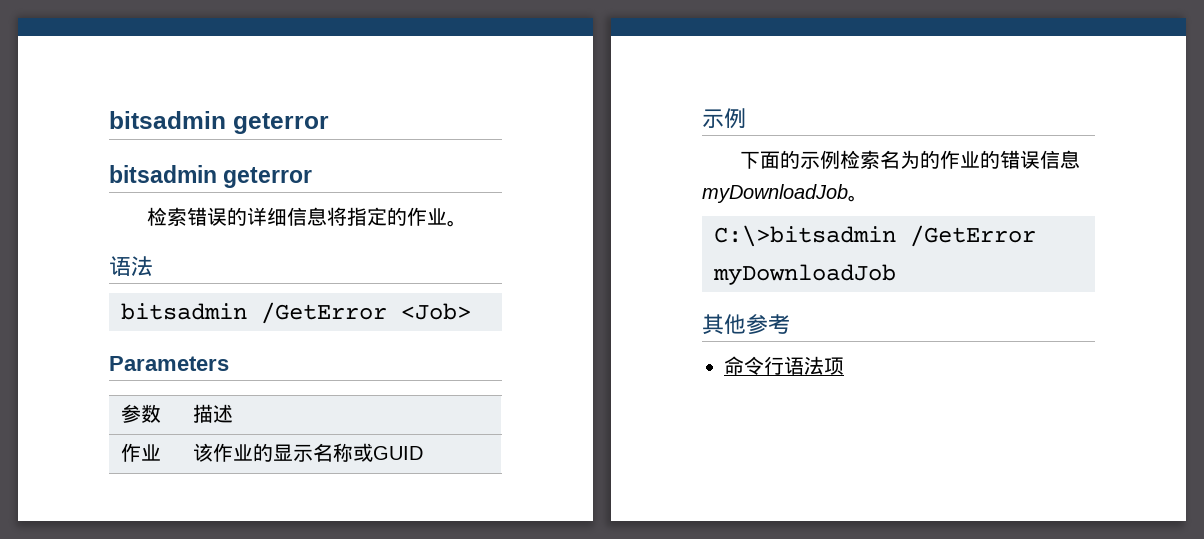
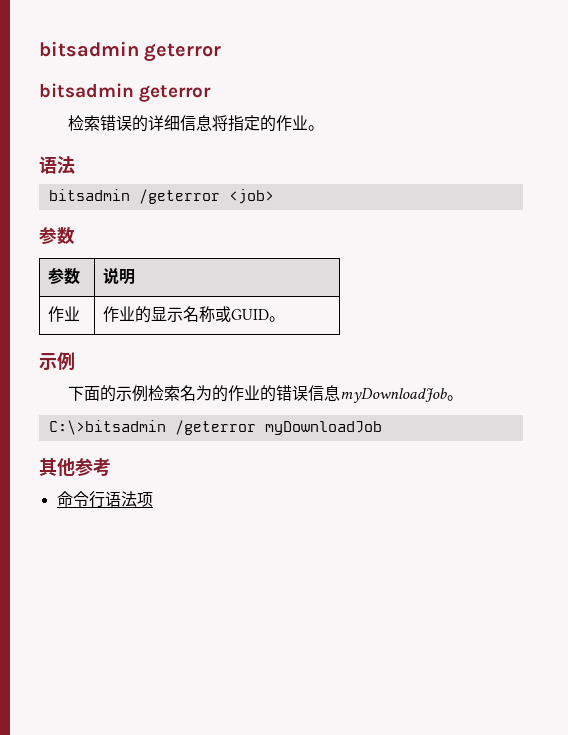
[261,302,471,324] [109,356,229,371] /GetError <Job> // Parameters -> [138,189,274,204] [39,227,75,245] /geterror <job> // 参数
[193,404,234,423] 描述 -> [102,268,135,285] 说明
[193,443,214,462] 该 -> (80, 313) none
(424, 453) none -> [268,316,285,322] 。
[910,225,1036,247] /GetError -> [174,420,256,435] /geterror

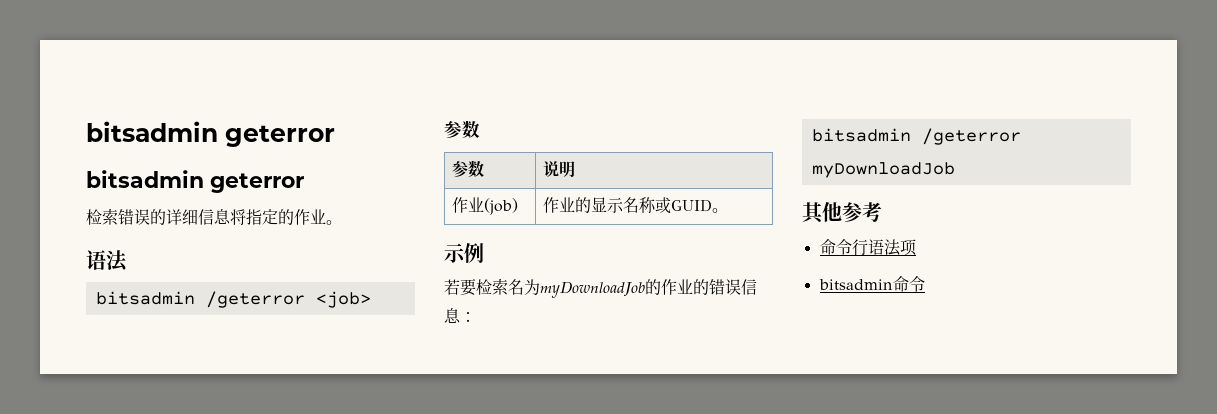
(80, 313) none -> [483,198,518,215] (job)
[67,385,148,402] 下面的示例 -> [444,279,476,296] 若要
(212, 393) none -> [540,281,645,298] myDownloadJob
[339,388,463,403] [48,420,166,435] myDownloadJob。 // C:\>bitsadmin -> [460,312,476,322] [811,128,911,142] ： // bitsadmin
(153, 499) none -> [818,276,925,292] // bitsadmin命令

